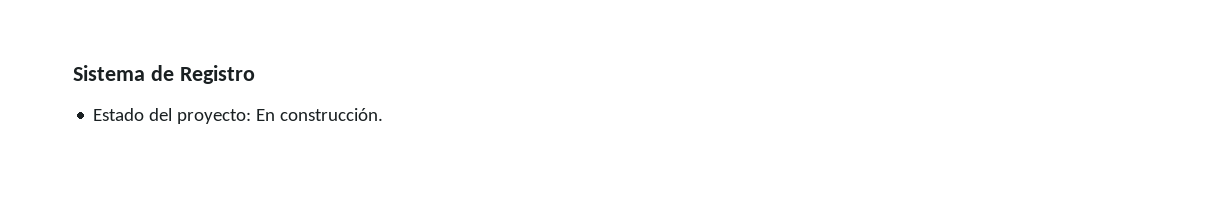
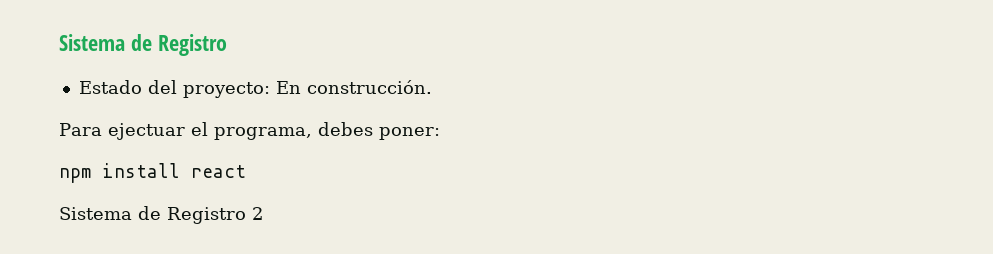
(384, 114) none -> [59,122,440,140] [59,163,246,183] [59,206,263,224] // Para ejectuar el programa, debes poner: // npm install react // Sistema de Registro 2

